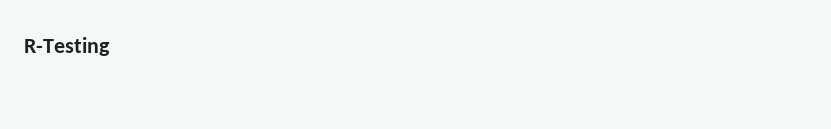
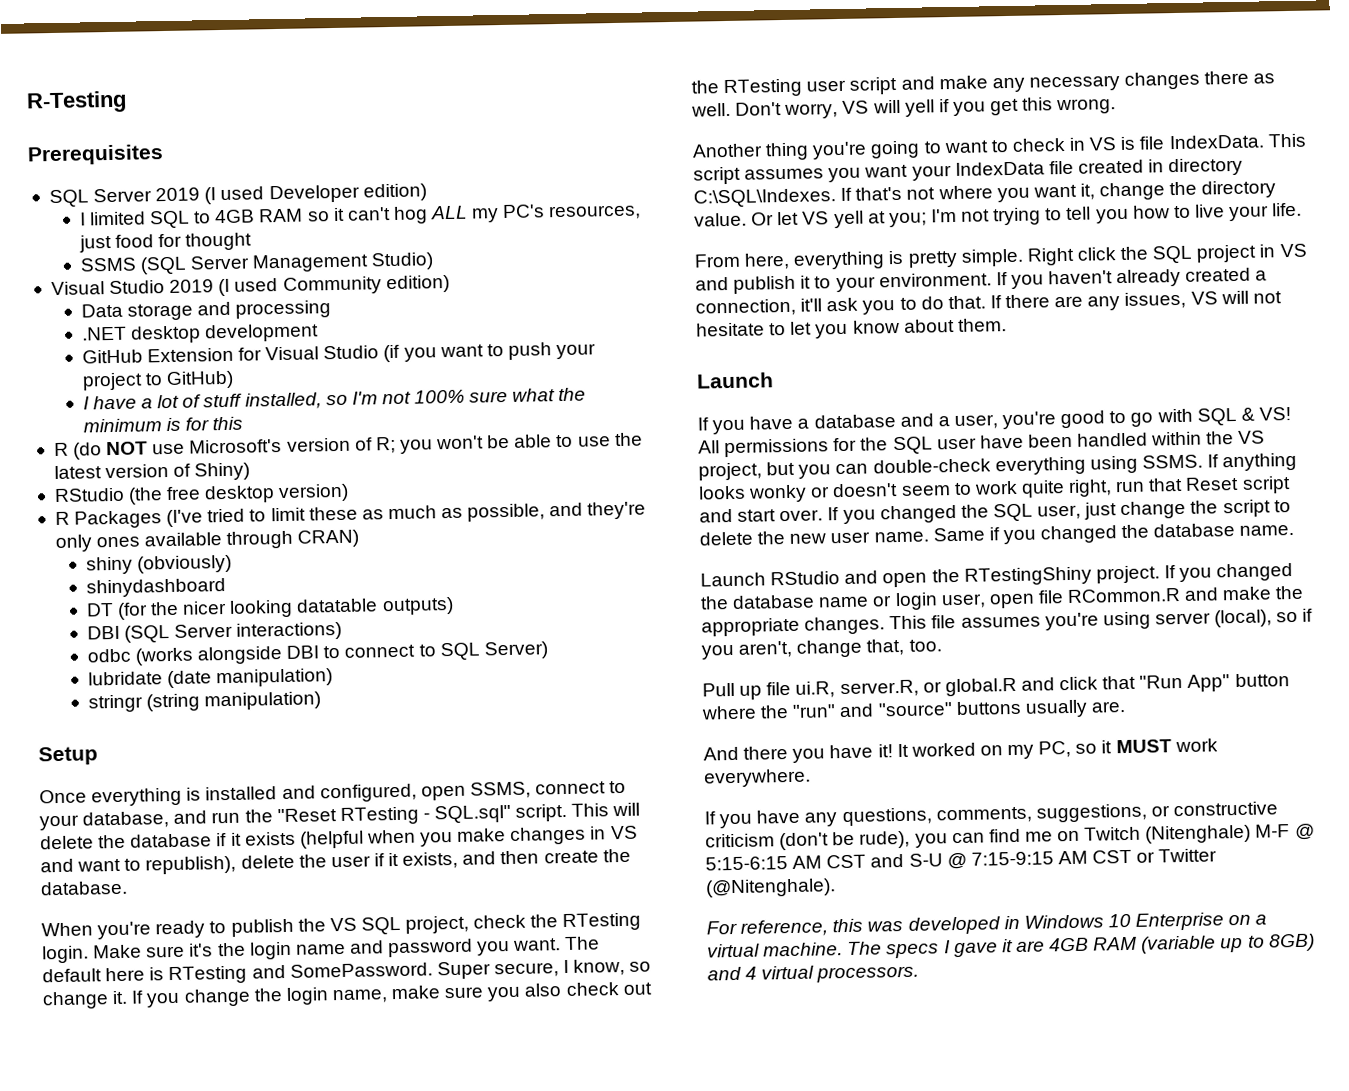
(110, 46) none -> [27,144,164,166] [48,183,427,208] [78,204,642,229] [78,232,253,253] [79,252,435,275] [50,274,450,297] [80,300,332,321] [81,323,320,344] [81,342,597,364] [81,370,235,391] [82,387,587,410] [82,416,244,433] [53,432,643,460] [53,462,251,481] [53,483,350,505] [54,501,647,529] [54,529,360,553] [85,554,232,575] [85,577,226,598] [85,596,454,620] [86,621,343,643] [86,641,548,666] [87,668,334,689] [87,691,322,713] [38,746,98,766] [39,780,627,807] [39,802,641,831] [40,825,638,850] [40,848,631,875] [40,880,128,896] [41,912,642,940] [42,936,601,964] [42,958,652,985] [42,982,652,1010] [691,70,1276,98] [691,97,1117,119] [692,133,1307,161] [693,157,1244,185] [693,180,1277,208] [694,202,1303,229] [694,243,1307,270] [695,267,1268,294] [695,290,1282,317] [696,318,1007,339] [696,372,774,389] [697,407,1291,435] [698,430,1266,458] [698,452,1298,481] [698,476,1291,503] [699,499,1291,525] [699,523,1295,546] [700,562,1294,588] [700,585,1305,611] [701,608,1314,637] [701,638,942,660] [702,673,1290,700] [701,699,1126,720] [703,738,1218,763] [704,768,811,788] [704,801,1279,829] [705,823,1315,851] [705,848,1218,871] [705,878,836,898] [706,912,1268,937] [707,933,1315,959] [707,965,920,983] // Prerequisites // SQL Server 2019 (I used Developer edition) // I limited SQL to 4GB RAM so it can't hog ALL my PC's resources, just food for thought // SSMS (SQL Server Management Studio) // Visual Studio 2019 (I used Community edition) // Data storage and processing // .NET desktop development // GitHub Extension for Visual Studio (if you want to push your project to GitHub) // I have a lot of stuff installed, so I'm not 100% sure what the minimum is for this // R (do NOT use Microsoft's version of R; you won't be able to use the latest version of Shiny) // RStudio (the free desktop version) // R Packages (I've tried to limit these as much as possible, and they're only ones available through CRAN) // shiny (obviously) // shinydashboard // DT (for the nicer looking datatable outputs) // DBI (SQL Server interactions) // odbc (works alongside DBI to connect to SQL Server) // lubridate (date manipulation) // stringr (string manipulation) // Setup // Once everything is installed and configured, open SSMS, connect to your database, and run the "Reset RTesting - SQL.sql" script. This will delete the database if it exists (helpful when you make changes in VS and want to republish), delete the user if it exists, and then create the database. // When you're ready to publish the VS SQL project, check the RTesting login. Make sure it's the login name and password you want. The default here is RTesting and SomePassword. Super secure, I know, so change it. If you change the login name, make sure you also check out the RTesting user script and make any necessary changes there as well. Don't worry, VS will yell if you get this wrong. // Another thing you're going to want to check in VS is file IndexData. This script assumes you want your IndexData file created in directory C:\SQL\Indexes. If that's not where you want it, change the directory value. Or let VS yell at you; I'm not trying to tell you how to live your life. // From here, everything is pretty simple. Right click the SQL project in VS and publish it to your environment. If you haven't already created a connection, it'll ask you to do that. If there are any issues, VS will not hesitate to let you know about them. // Launch // If you have a database and a user, you're good to go with SQL & VS! All permissions for the SQL user have been handled within the VS project, but you can double-check everything using SSMS. If anything looks wonky or doesn't seem to work quite right, run that Reset script and start over. If you changed the SQL user, just change the script to delete the new user name. Same if you changed the database name. // Launch RStudio and open the RTestingShiny project. If you changed the database name or login user, open file RCommon.R and make the appropriate changes. This file assumes you're using server (local), so if you aren't, change that, too. // Pull up file ui.R, server.R, or global.R and click that "Run App" button where the "run" and "source" buttons usually are. // And there you have it! It worked on my PC, so it MUST work everywhere. // If you have any questions, comments, suggestions, or constructive criticism (don't be rude), you can find me on Twitch (Nitenghale) M-F @ 5:15-6:15 AM CST and S-U @ 7:15-9:15 AM CST or Twitter (@Nitenghale). // For reference, this was developed in Windows 10 Enterprise on a virtual machine. The specs I gave it are 4GB RAM (variable up to 8GB) and 4 virtual processors.

